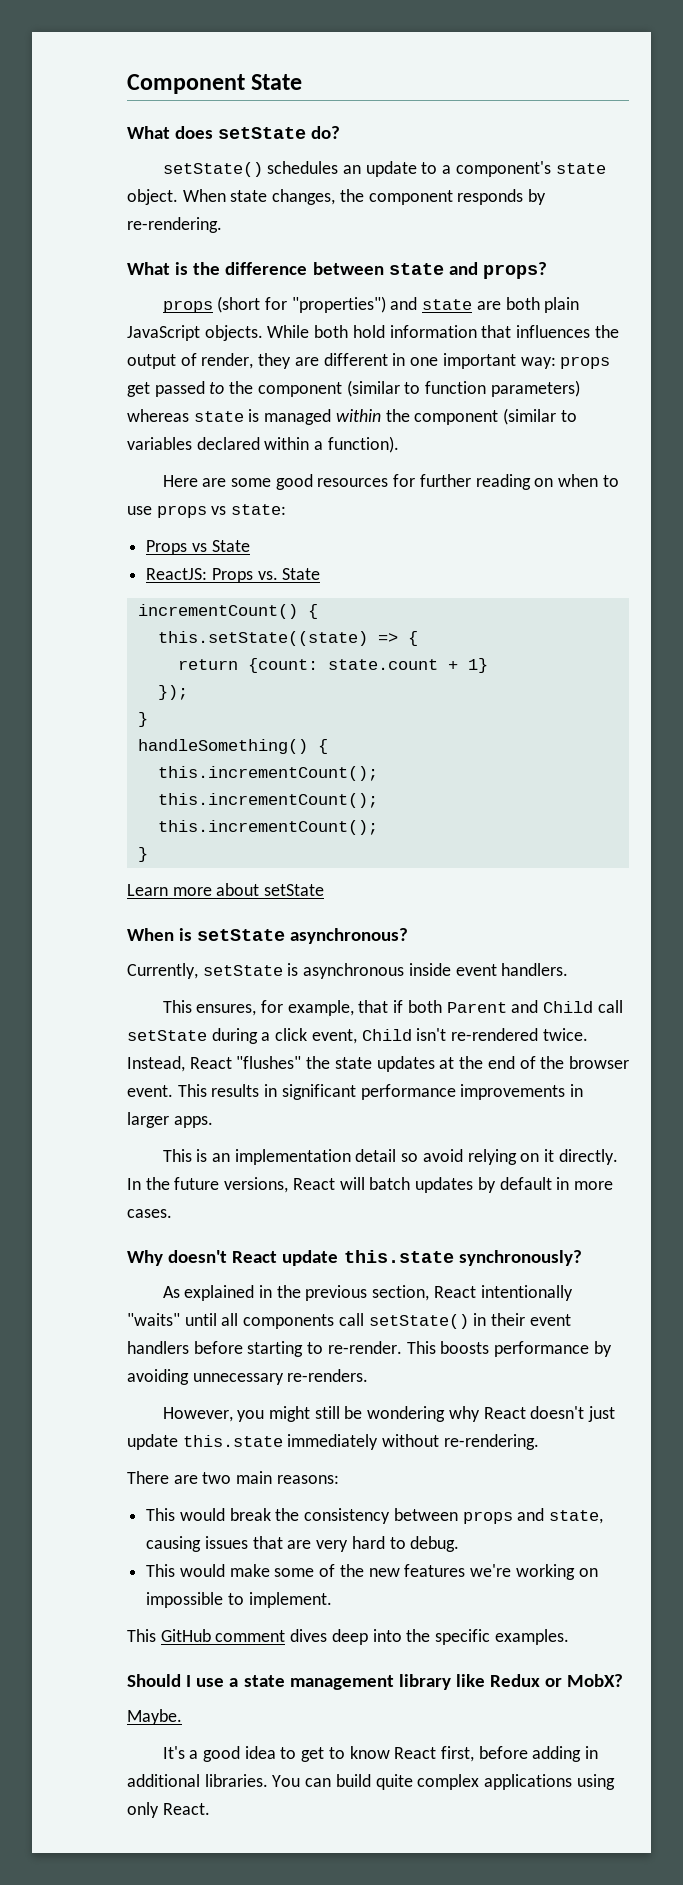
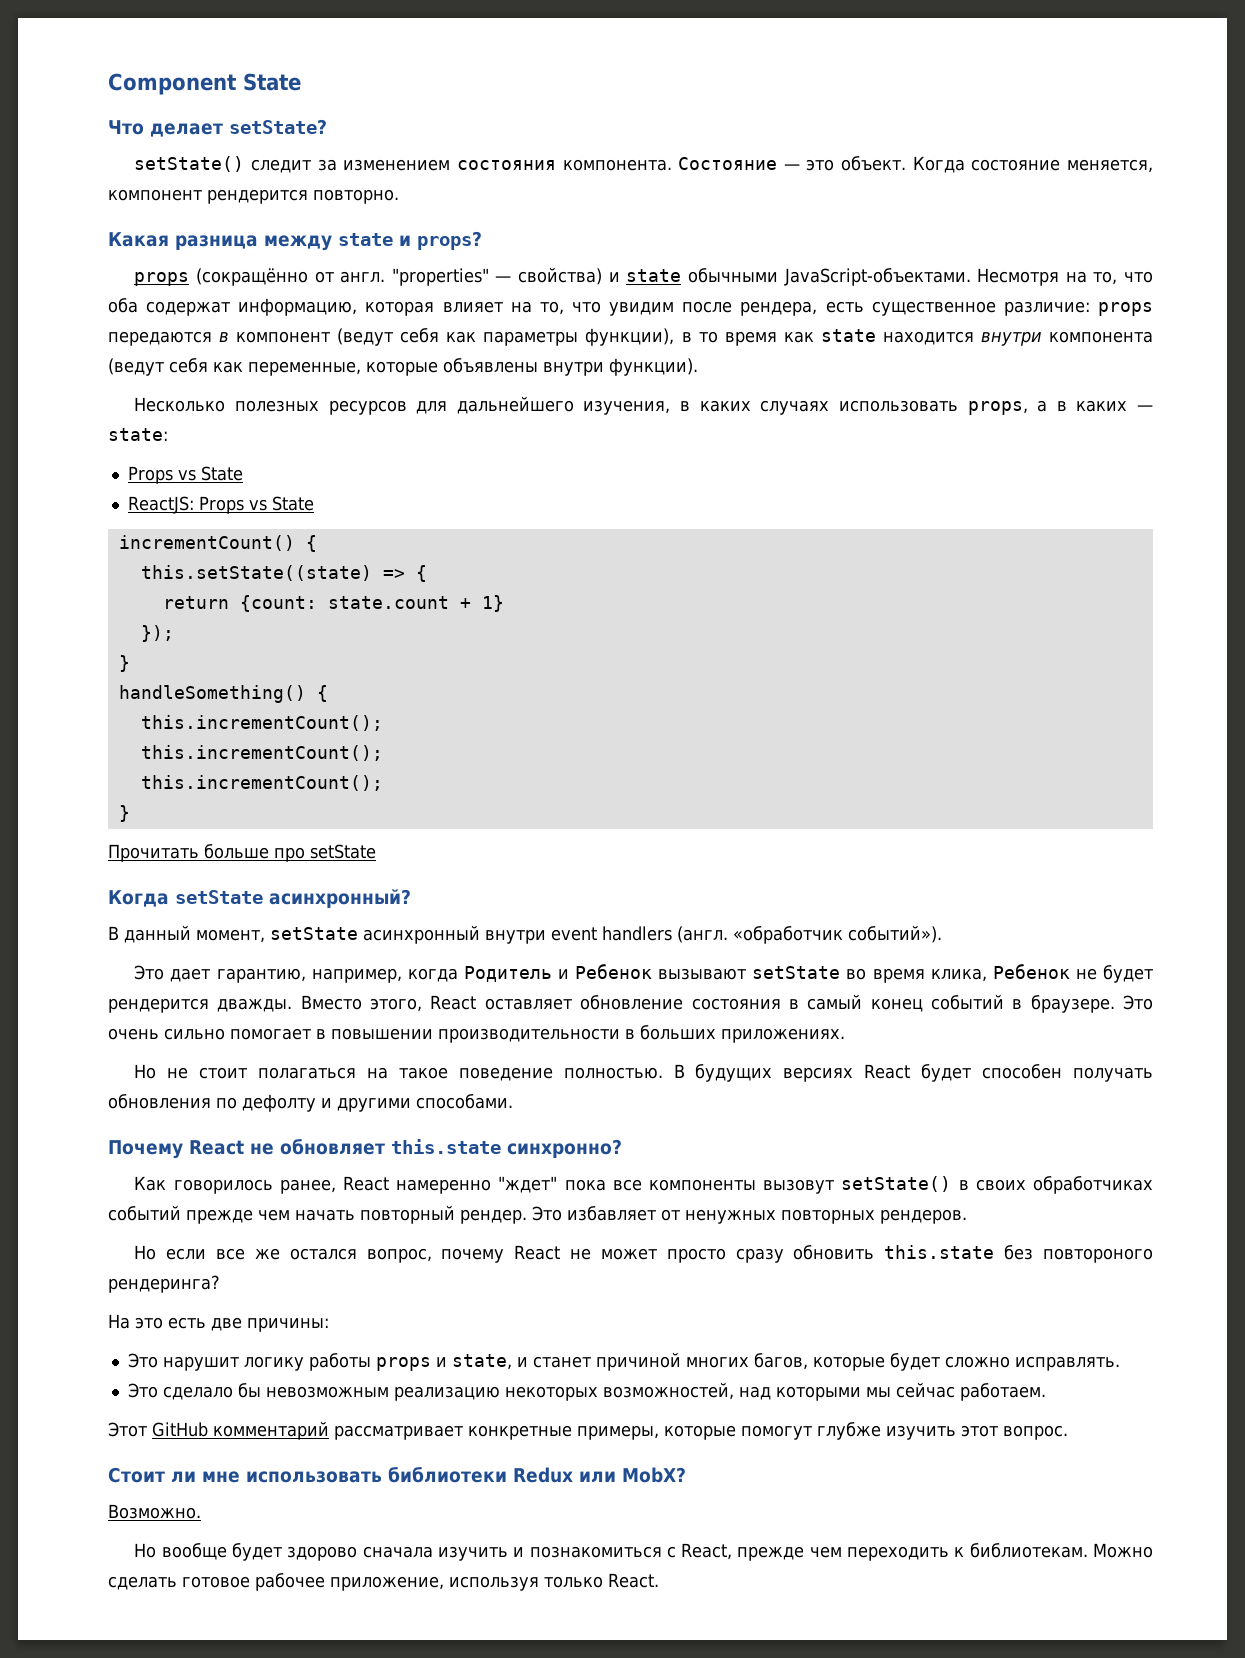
[127,126,341,139] [162,161,606,177] [127,189,547,205] [127,217,222,233] [127,262,547,279] [162,296,580,313] [127,325,619,341] [127,353,611,369] [127,380,580,397] [127,408,577,425] [127,436,399,453] [162,474,619,490] [127,505,227,518] What does setState do? // setState() schedules an update to a component's state object. When state changes, the component responds by re-rendering. // What is the difference between state and props? // props (short for "properties") and state are both plain JavaScript objects. While both hold information that influences the output of render, they are different in one important way: props get passed to the component (similar to function parameters) whereas state is managed within the component (similar to variables declared within a function). // Here are some good resources for further reading on when to use props vs -> [108,119,327,137] [134,156,1154,173] [108,189,399,204] [108,231,482,251] [134,267,1153,286] [108,298,1153,316] [108,328,1154,346] [108,358,698,376] [134,396,1153,415] Что делает setState? // setState() следит за изменением состояния компонента. Состояние — это объект. Когда состояние меняется, компонент рендерится повторно. // Какая разница между state и props? // props (сокращённо от англ. "properties" — свойства) и state обычными JavaScript-объектами. Несмотря на то, что оба содержат информацию, которая влияет на то, что увидим после рендера, есть существенное различие: props передаются в компонент (ведут себя как параметры функции), в то время как state находится внутри компонента (ведут себя как переменные, которые объявлены внутри функции). // Несколько полезных ресурсов для дальнейшего изучения, в каких случаях использовать props, а в каких —
[257,571,278,580] vs. -> [248,499,267,511] vs
[127,883,325,896] [127,928,409,944] [127,963,569,979] [162,1000,623,1016] [127,1028,588,1044] [127,1056,629,1072] [127,1084,584,1100] [127,1112,213,1128] [162,1149,618,1165] [127,1177,613,1193] [127,1209,172,1218] [127,1250,582,1266] [162,1285,573,1301] [127,1313,571,1329] [127,1341,612,1357] [127,1369,369,1385] [162,1406,616,1422] [127,1434,539,1450] [127,1471,339,1484] [146,1508,604,1524] [146,1536,460,1552] [146,1564,598,1580] [146,1592,332,1608] [127,1629,569,1645] [127,1674,624,1690] [127,1709,182,1725] [162,1746,599,1762] [127,1774,615,1790] [127,1802,159,1818] Learn more about setState // When is setState asynchronous? // Currently, setState is asynchronous inside event handlers. // This ensures, for example, that if both Parent and Child call setState during a click event, Child isn't re-rendered twice. Instead, React "flushes" the state updates at the end of the browser event. This results in significant performance improvements in larger apps. // This is an implementation detail so avoid relying on it directly. In the future versions, React will batch updates by default in more cases. // Why doesn't React update this.state synchronously? // As explained in the previous section, React intentionally "waits" until all components call setState() in their event handlers before starting to re-render. This boosts performance by avoiding unnecessary re-renders. // However, you might still be wondering why React doesn't just update this.state immediately without re-rendering. // There are two main reasons: // This would break the consistency between props and state, causing issues that are very hard to debug. // This would make some of the new features we're working on impossible to implement. // This GitHub comment dives deep into the specific examples. // Should I use a state management library like Redux or MobX? // Maybe. // It's a good idea to get to know React first, before adding in additional libraries. You can build quite complex applications using only -> [108,844,376,862] [108,889,411,908] [108,925,942,944] [134,964,1153,983] [108,994,1154,1013] [108,1025,845,1043] [134,1064,1154,1082] [108,1094,513,1112] [108,1138,622,1159] [134,1176,1153,1194] [108,1205,967,1224] [134,1245,1153,1263] [108,1275,220,1293] [108,1314,329,1332] [127,1352,1120,1371] [127,1382,1046,1401] [108,1421,1068,1440] [108,1466,686,1483] [108,1504,201,1519] [134,1543,1154,1561] [108,1573,603,1591] Прочитать больше про setState // Когда setState асинхронный? // В данный момент, setState асинхронный внутри event handlers (англ. «обработчик событий»). // Это дает гарантию, например, когда Родитель и Ребенок вызывают setState во время клика, Ребенок не будет рендерится дважды. Вместо этого, React оставляет обновление состояния в самый конец событий в браузере. Это очень сильно помогает в повышении производительности в больших приложениях. // Но не стоит полагаться на такое поведение полностью. В будущих версиях React будет способен получать обновления по дефолту и другими способами. // Почему React не обновляет this.state синхронно? // Как говорилось ранее, React намеренно "ждет" пока все компоненты вызовут setState() в своих обработчиках событий прежде чем начать повторный рендер. Это избавляет от ненужных повторных рендеров. // Но если все же остался вопрос, почему React не может просто сразу обновить this.state без повтороного рендеринга? // На это есть две причины: // Это нарушит логику работы props и state, и станет причиной многих багов, которые будет сложно исправлять. // Это сделало бы невозможным реализацию некоторых возможностей, над которыми мы сейчас работаем. // Этот GitHub комментарий рассматривает конкретные примеры, которые помогут глубже изучить этот вопрос. // Стоит ли мне использовать библиотеки Redux или MobX? // Возможно. // Но вообще будет здорово сначала изучить и познакомиться с React, прежде чем переходить к библиотекам. Можно сделать готовое рабочее приложение, используя только

